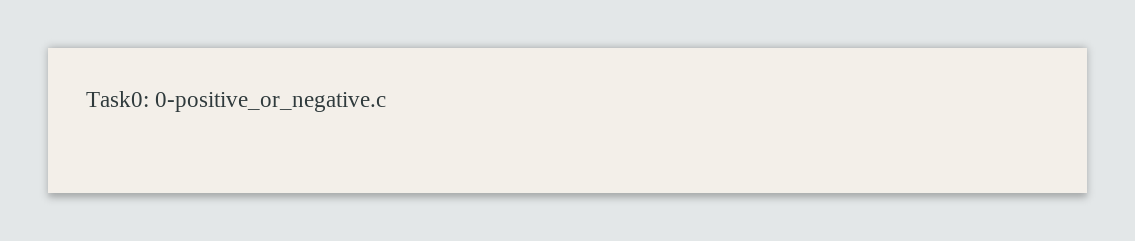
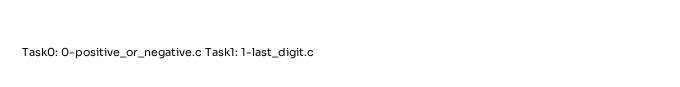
(387, 102) none -> [205,47,314,59] Task1: 1-last_digit.c

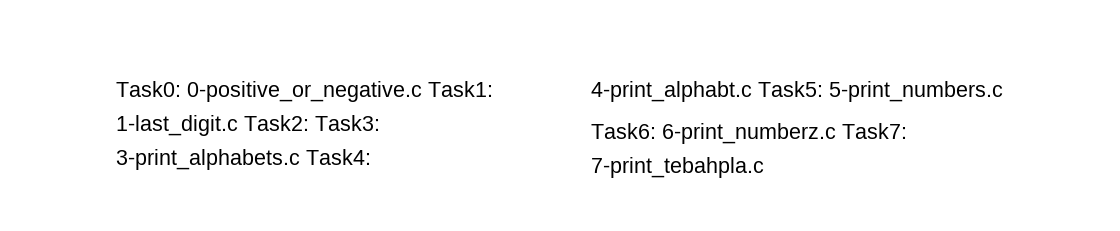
(314, 53) none -> [244,115,380,131] [116,149,371,170] [591,81,1003,102] [591,123,907,144] [591,157,764,178] Task2: Task3: 3-print_alphabets.c Task4: 4-print_alphabt.c Task5: 5-print_numbers.c // Task6: 6-print_numberz.c Task7: 7-print_tebahpla.c

